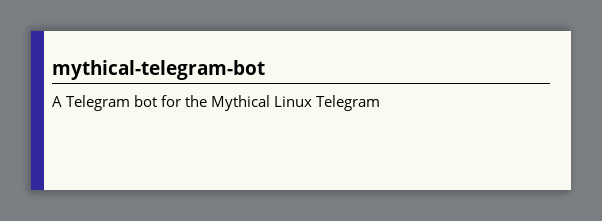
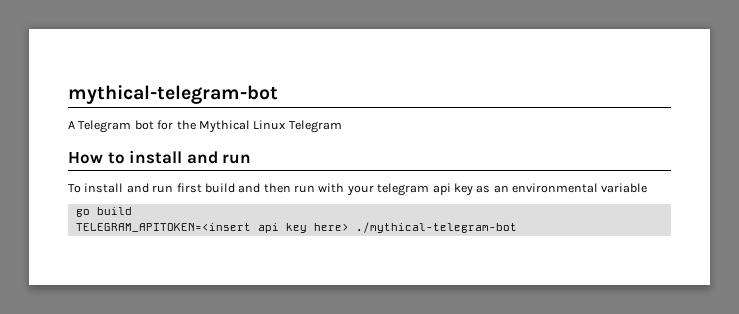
(381, 103) none -> [68,150,252,164] [68,183,648,196] [75,207,132,217] [75,222,517,233] // How to install and run // To install and run first build and then run with your telegram api key as an environmental variable // go build // TELEGRAM_APITOKEN=<insert api key here> ./mythical-telegram-bot

